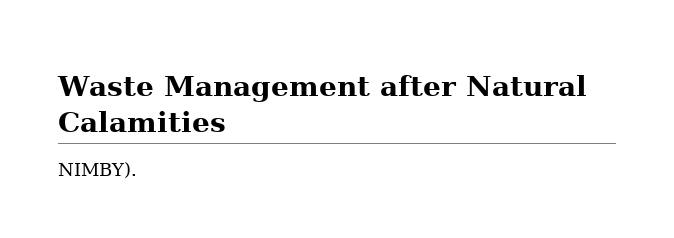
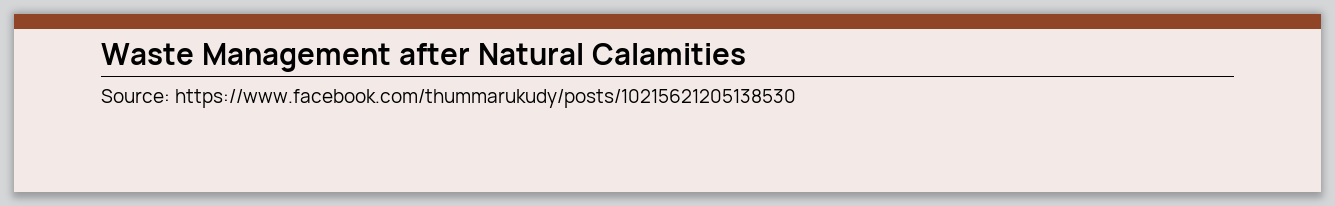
[58,162,137,178] NIMBY). -> [101,89,797,108] Source: https://www.facebook.com/thummarukudy/posts/10215621205138530

